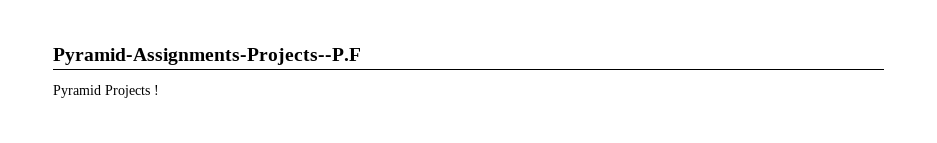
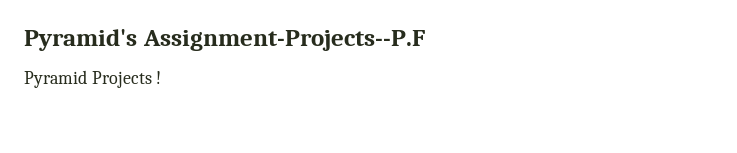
[53,48,361,65] Pyramid-Assignments-Projects--P.F -> [24,29,425,51] Pyramid's Assignment-Projects--P.F

